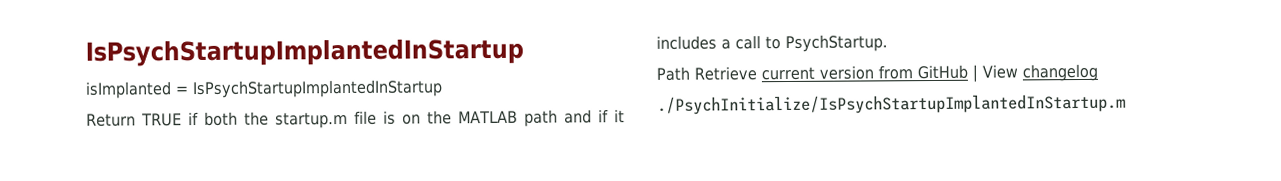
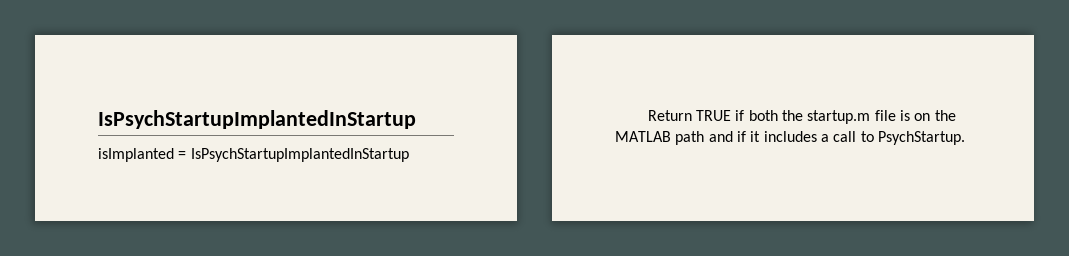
[656,63,1098,82] [657,93,1126,115] // Path Retrieve current version from GitHub | View changelog // ./PsychInitialize/IsPsychStartupImplantedInStartup.m -> (965, 138) none

